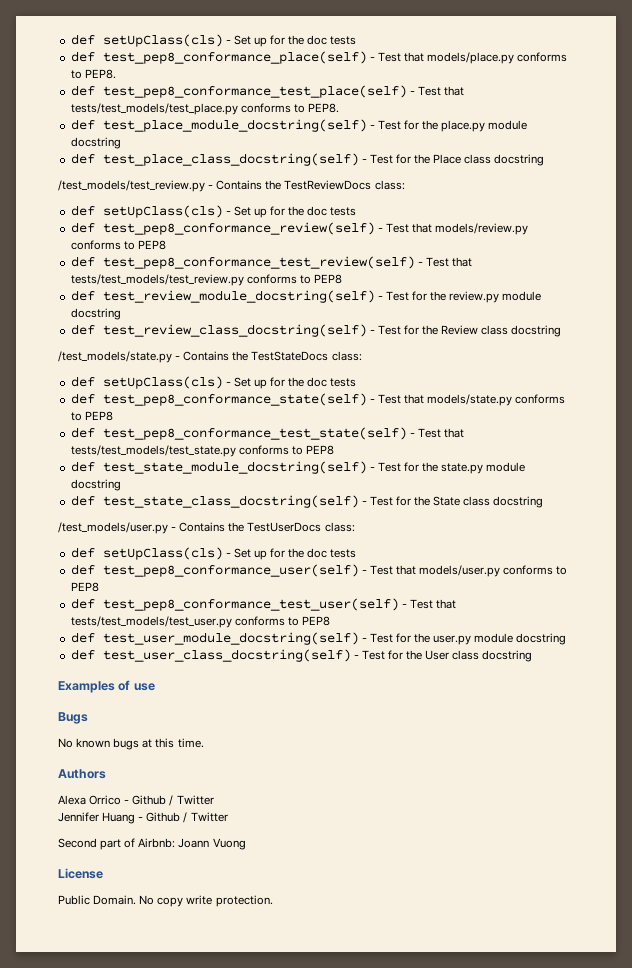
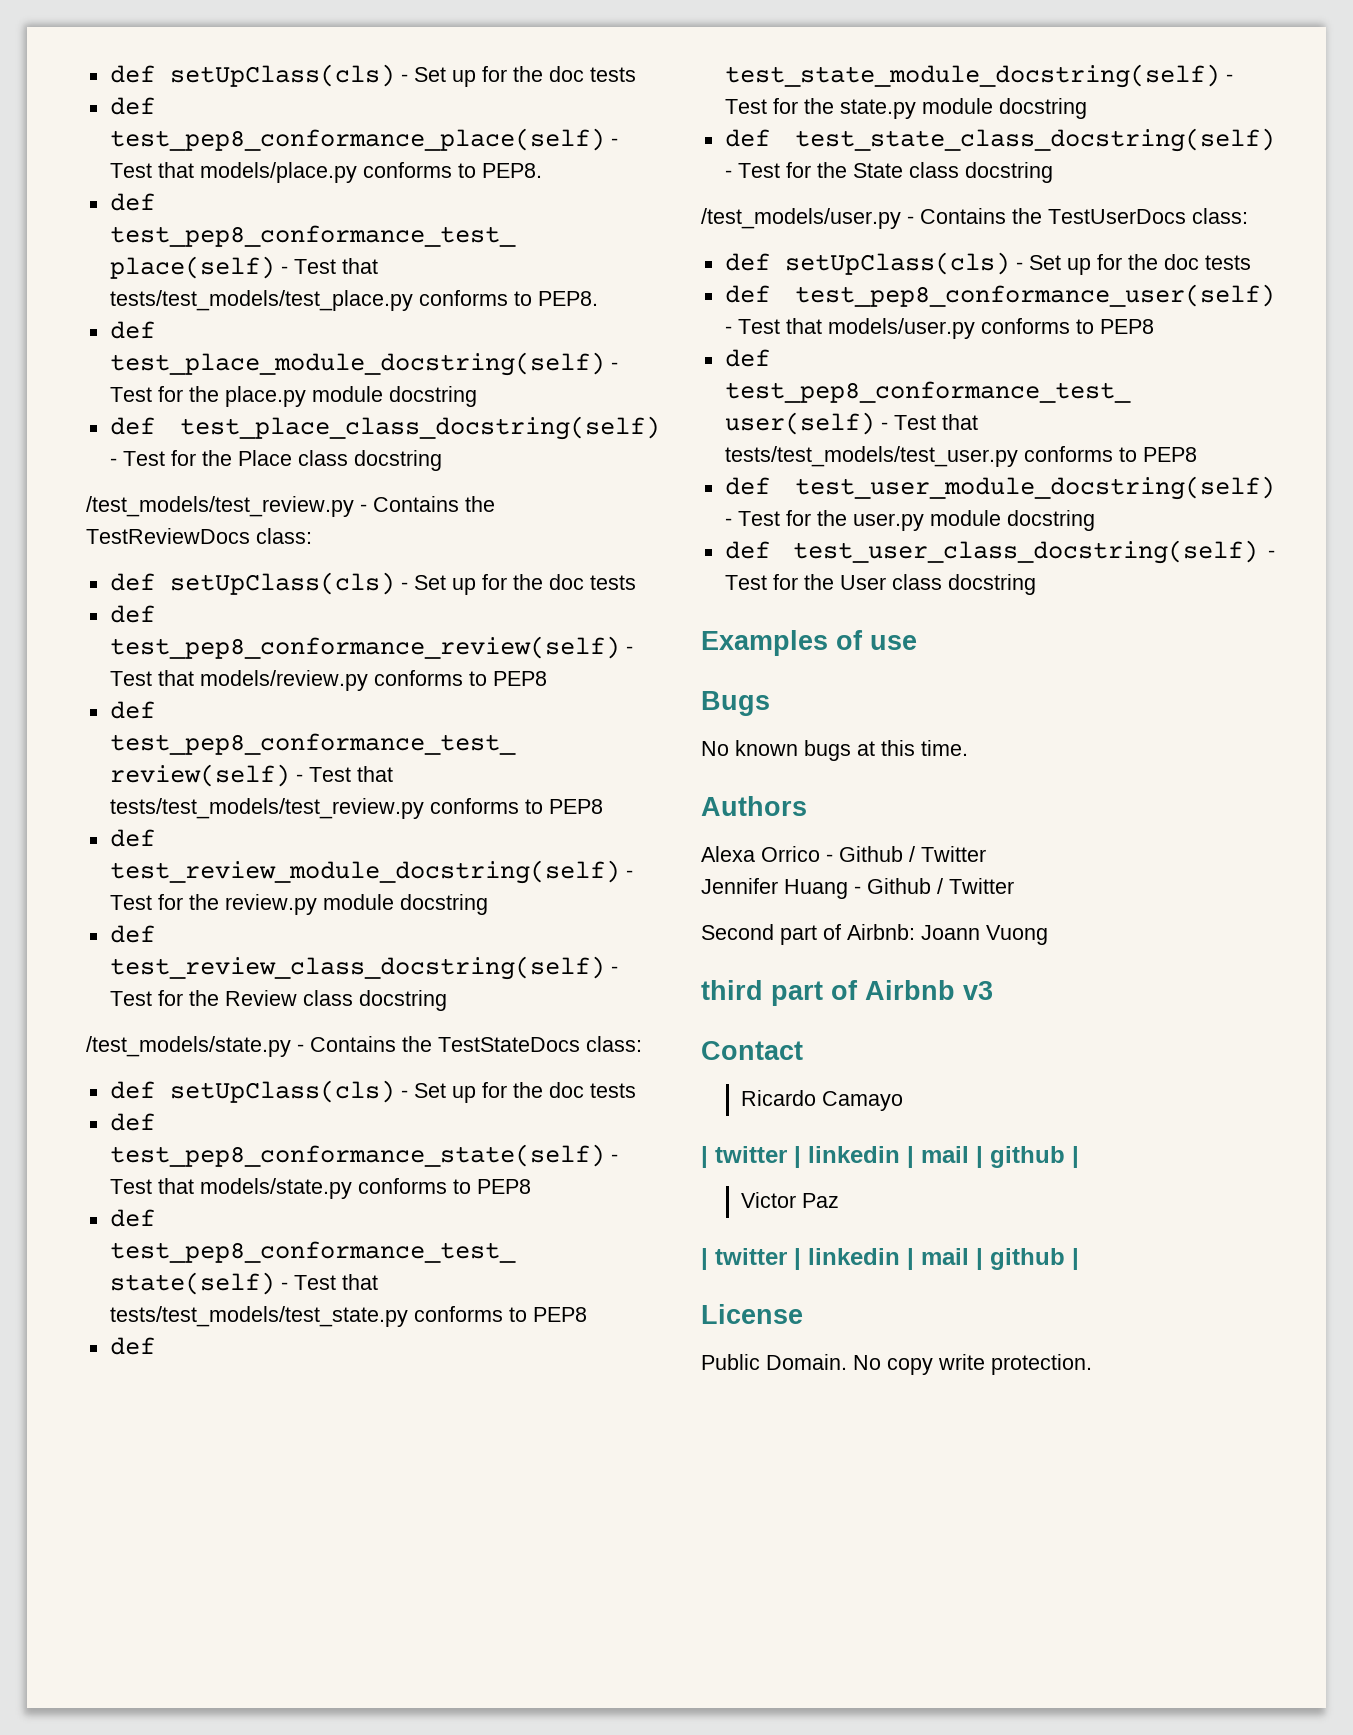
(246, 844) none -> [701,980,993,1006] [701,1041,803,1060] [741,1090,904,1111] [701,1146,1079,1168] [741,1192,840,1208] [701,1248,1079,1270] // third part of Airbnb v3 // Contact // Ricardo Camayo // | twitter | linkedin | mail | github | // Victor Paz // | twitter | linkedin | mail | github |

